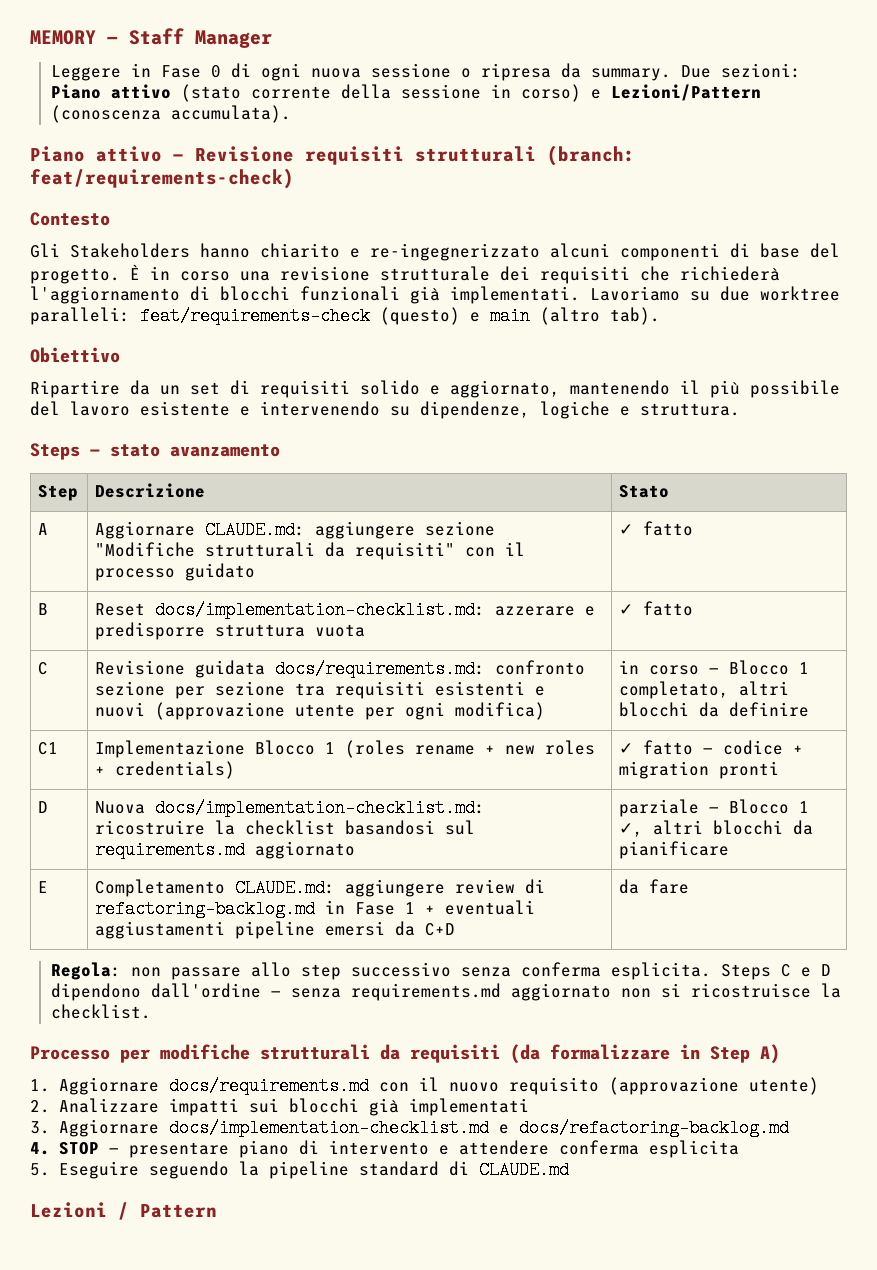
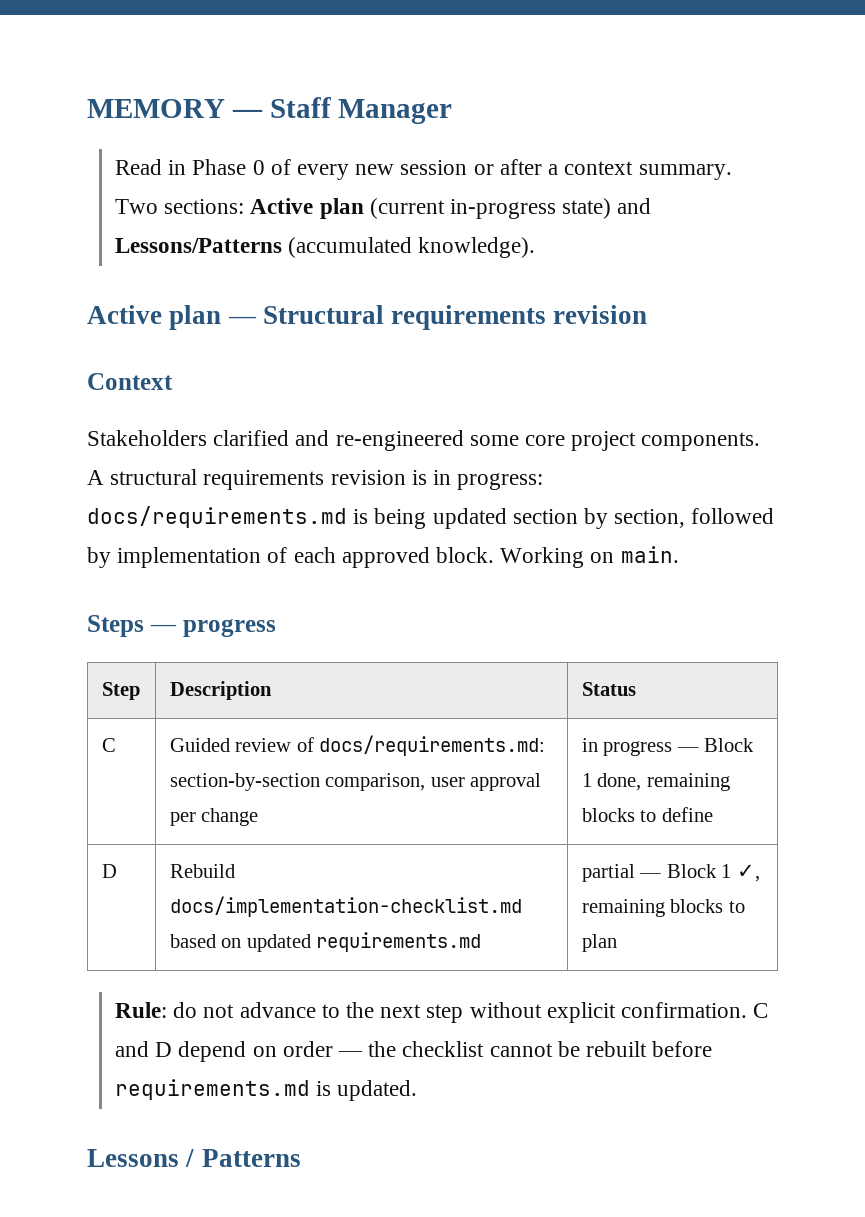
[50,63,801,81] [50,84,761,102] [50,105,291,123] [30,145,635,166] [30,168,294,189] [30,212,110,226] [30,243,840,261] [30,264,780,284] [30,286,840,304] [30,307,660,325] [30,347,120,363] [30,380,840,398] [30,401,740,419] Leggere in Fase 0 di ogni nuova sessione o ripresa da summary. Due sezioni: Piano attivo (stato corrente della sessione in corso) e Lezioni/Pattern (conoscenza accumulata). // Piano attivo — Revisione requisiti strutturali (branch: feat/requirements-check) // Contesto // Gli Stakeholders hanno chiarito e re-ingegnerizzato alcuni componenti di base del progetto. È in corso una revisione strutturale dei requisiti che richiederà l'aggiornamento di blocchi funzionali già implementati. Lavoriamo su due worktree paralleli: feat/requirements-check (questo) e main (altro tab). // Obiettivo // Ripartire da un set di requisiti solido e aggiornato, mantenendo il più possibile del lavoro esistente e intervenendo su dipendenze, logiche e struttura. -> [114,159,732,180] [114,198,652,219] [114,237,536,258] [87,305,648,330] [87,373,173,390] [87,430,761,451] [87,469,544,490] [87,506,775,529] [87,546,679,568] Read in Phase 0 of every new session or after a context summary. Two sections: Active plan (current in-progress state) and Lessons/Patterns (accumulated knowledge). // Active plan — Structural requirements revision // Context // Stakeholders clarified and re-engineered some core project components. A structural requirements revision is in progress: docs/requirements.md is being updated section by section, followed by implementation of each approved block. Working on main.
[110,444,280,457] stato avanzamento -> [182,618,276,637] progress
[95,483,206,498] [619,485,670,498] [38,523,49,535] [95,521,496,539] [95,542,526,560] [95,563,256,581] [619,521,694,536] [38,603,49,615] [95,601,596,619] [95,622,366,640] [619,601,694,616] [38,662,49,675] [95,660,586,678] [95,681,546,699] [95,702,546,720] [619,660,810,675] [619,681,790,699] [619,702,810,717] [38,742,59,755] [95,740,596,758] [95,761,236,779] [619,740,804,755] [619,761,780,779] [38,801,49,813] [95,799,486,817] [95,820,476,835] [95,841,356,859] [619,799,810,817] [619,820,814,837] [619,841,730,859] [38,881,49,893] [95,879,546,897] [95,900,536,918] [95,921,456,939] [619,879,690,894] [50,962,831,980] [50,983,841,1001] [50,1004,151,1019] [30,1044,780,1064] [30,1077,819,1095] [30,1098,529,1116] [30,1119,789,1137] [30,1140,739,1158] [30,1161,569,1179] [30,1202,217,1220] Descrizione | Stato // A | Aggiornare CLAUDE.md: aggiungere sezione "Modifiche strutturali da requisiti" con il processo guidato | ✓ fatto // B | Reset docs/implementation-checklist.md: azzerare e predisporre struttura vuota | ✓ fatto // C | Revisione guidata docs/requirements.md: confronto sezione per sezione tra requisiti esistenti e nuovi (approvazione utente per ogni modifica) | in corso — Blocco 1 completato, altri blocchi da definire // C1 | Implementazione Blocco 1 (roles rename + new roles + credentials) | ✓ fatto — codice + migration pronti // D | Nuova docs/implementation-checklist.md: ricostruire la checklist basandosi sul requirements.md aggiornato | parziale — Blocco 1 ✓, altri blocchi da pianificare // E | Completamento CLAUDE.md: aggiungere review di refactoring-backlog.md in Fase 1 + eventuali aggiustamenti pipeline emersi da C+D | da fare // Regola: non passare allo step successivo senza conferma esplicita. Steps C e D dipendono dall'ordine — senza requirements.md aggiornato non si ricostruisce la checklist. // Processo per modifiche strutturali da requisiti (da formalizzare in Step A) // 1. Aggiornare docs/requirements.md con il nuovo requisito (approvazione utente) // 2. Analizzare impatti sui blocchi già implementati // 3. Aggiornare docs/implementation-checklist.md e docs/refactoring-backlog.md // 4. STOP — presentare piano di intervento e attendere conferma esplicita // 5. Eseguire seguendo la pipeline standard di CLAUDE.md // Lezioni / Pattern -> [169,681,272,700] [581,682,636,696] [101,738,116,752] [169,735,546,756] [169,773,542,791] [169,808,259,826] [581,738,755,756] [581,773,730,791] [581,807,713,822] [101,864,117,878] [169,864,235,878] [169,896,522,917] [169,932,482,952] [581,864,760,882] [581,899,745,917] [581,934,617,952] [114,1002,769,1023] [114,1041,713,1062] [114,1079,418,1101] [87,1149,301,1167] Description | Status // C | Guided review of docs/requirements.md: section-by-section comparison, user approval per change | in progress — Block 1 done, remaining blocks to define // D | Rebuild docs/implementation-checklist.md based on updated requirements.md | partial — Block 1 ✓, remaining blocks to plan // Rule: do not advance to the next step without explicit confirmation. C and D depend on order — the checklist cannot be rebuilt before requirements.md is updated. // Lessons / Patterns

